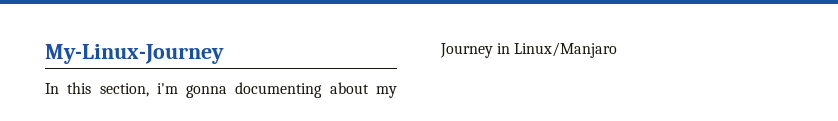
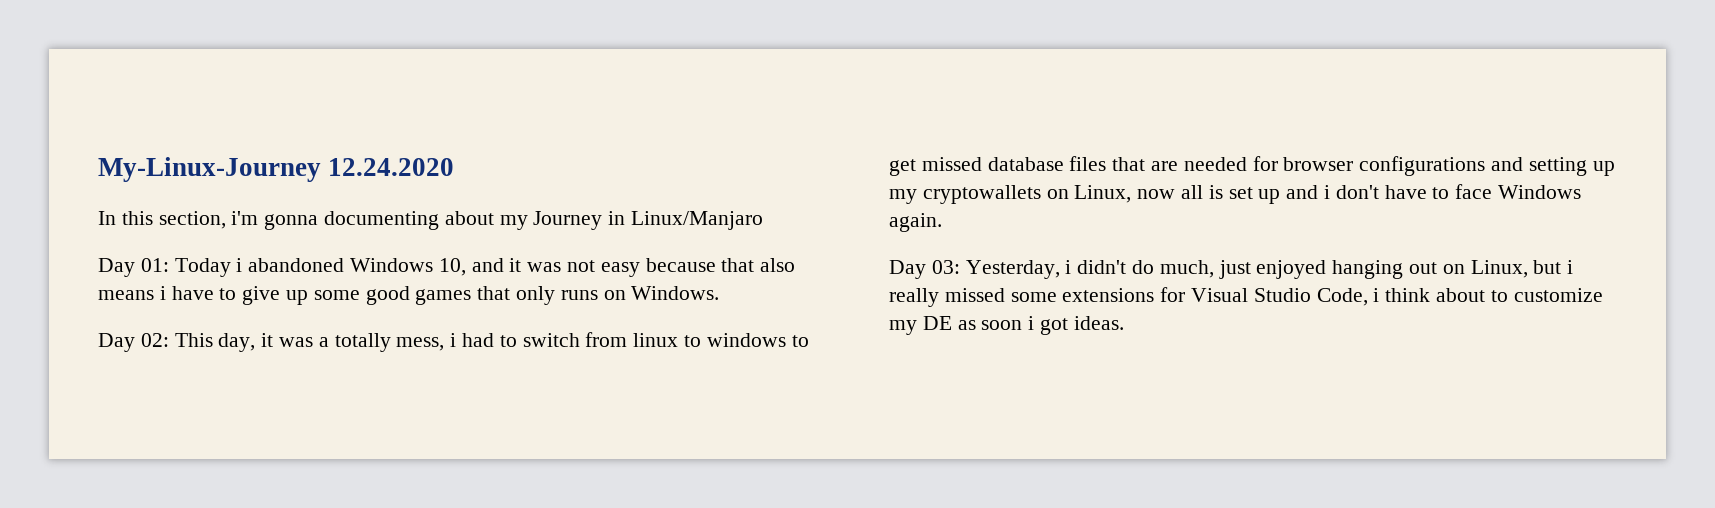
(224, 54) none -> [328,158,455,176] 12.24.2020
(618, 50) none -> [98,258,796,277] [98,286,720,305] [98,332,809,352] [889,156,1615,176] [889,184,1582,204] [889,213,942,232] [889,260,1574,279] [889,287,1603,307] [889,316,1124,335] // Day 01: Today i abandoned Windows 10, and it was not easy because that also means i have to give up some good games that only runs on Windows. // Day 02: This day, it was a totally mess, i had to switch from linux to windows to get missed database files that are needed for browser configurations and setting up my cryptowallets on Linux, now all is set up and i don't have to face Windows again. // Day 03: Yesterday, i didn't do much, just enjoyed hanging out on Linux, but i really missed some extensions for Visual Studio Code, i think about to customize my DE as soon i got ideas.

